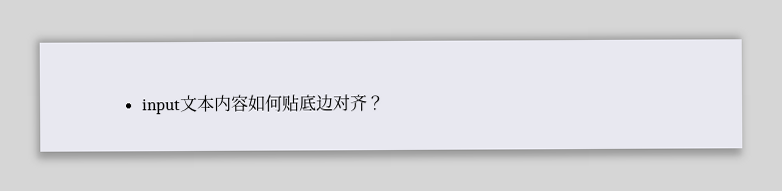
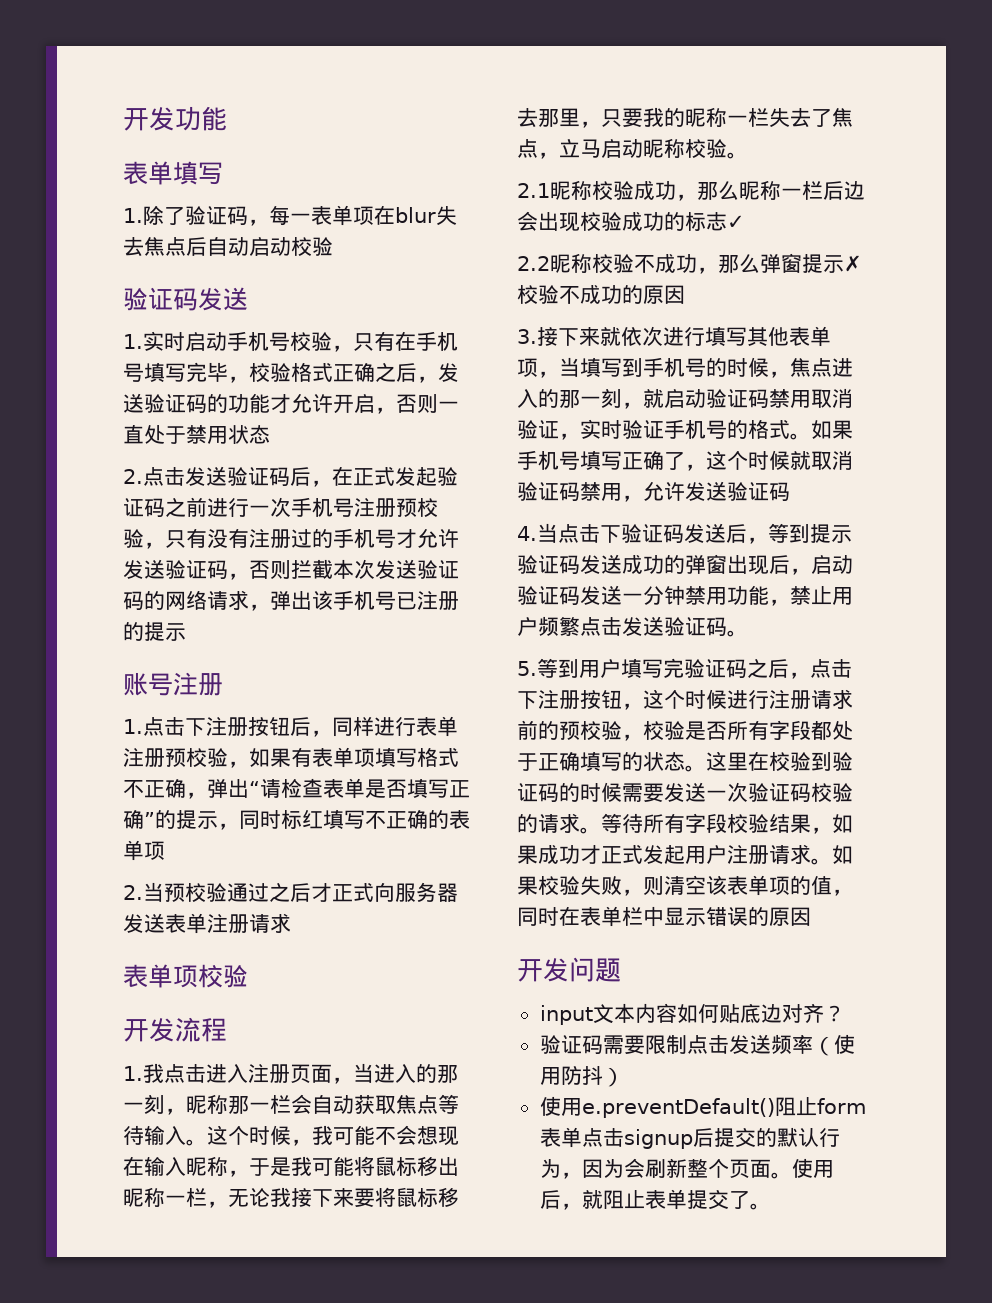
(141, 107) none -> [123,106,227,131] [123,161,223,185] [123,205,457,226] [123,236,333,257] [123,287,248,311] [123,331,458,352] [123,362,459,383] [123,393,459,414] [123,424,270,444] [123,466,458,487] [123,497,438,517] [123,528,459,549] [123,559,459,580] [123,590,459,611] [123,622,186,641] [123,672,223,696] [123,716,458,737] [123,747,459,768] [123,778,470,799] [123,809,470,830] [123,840,165,861] [123,882,458,902] [123,913,291,934] [123,964,248,988] [123,1017,227,1042] [123,1063,458,1084] [123,1094,459,1115] [123,1125,459,1146] [123,1156,459,1177] [123,1187,459,1208] [517,107,853,128] [517,138,748,159] [517,180,865,201] [517,211,745,232] [517,253,862,274] [517,285,685,304] [517,326,831,347] [517,357,853,378] [517,388,853,409] [517,419,853,440] [517,450,853,471] [517,481,790,502] [517,523,852,544] [517,554,853,575] [517,585,853,606] [517,616,748,637] [517,658,852,679] [517,689,853,710] [517,720,853,741] [517,751,853,772] [517,782,853,802] [517,813,853,834] [517,844,853,865] [517,875,853,896] [517,906,811,927] [517,957,621,982] 开发功能 // 表单填写 // 1.除了验证码，每一表单项在blur失去焦点后自动启动校验 // 验证码发送 // 1.实时启动手机号校验，只有在手机号填写完毕，校验格式正确之后，发送验证码的功能才允许开启，否则一直处于禁用状态 // 2.点击发送验证码后，在正式发起验证码之前进行一次手机号注册预校验，只有没有注册过的手机号才允许发送验证码，否则拦截本次发送验证码的网络请求，弹出该手机号已注册的提示 // 账号注册 // 1.点击下注册按钮后，同样进行表单注册预校验，如果有表单项填写格式不正确，弹出“请检查表单是否填写正确”的提示，同时标红填写不正确的表单项 // 2.当预校验通过之后才正式向服务器发送表单注册请求 // 表单项校验 // 开发流程 // 1.我点击进入注册页面，当进入的那一刻，昵称那一栏会自动获取焦点等待输入。这个时候，我可能不会想现在输入昵称，于是我可能将鼠标移出昵称一栏，无论我接下来要将鼠标移去那里，只要我的昵称一栏失去了焦点，立马启动昵称校验。 // 2.1昵称校验成功，那么昵称一栏后边会出现校验成功的标志✓ // 2.2昵称校验不成功，那么弹窗提示✗校验不成功的原因 // 3.接下来就依次进行填写其他表单项，当填写到手机号的时候，焦点进入的那一刻，就启动验证码禁用取消验证，实时验证手机号的格式。如果手机号填写正确了，这个时候就取消验证码禁用，允许发送验证码 // 4.当点击下验证码发送后，等到提示验证码发送成功的弹窗出现后，启动验证码发送一分钟禁用功能，禁止用户频繁点击发送验证码。 // 5.等到用户填写完验证码之后，点击下注册按钮，这个时候进行注册请求前的预校验，校验是否所有字段都处于正确填写的状态。这里在校验到验证码的时候需要发送一次验证码校验的请求。等待所有字段校验结果，如果成功才正式发起用户注册请求。如果校验失败，则清空该表单项的值，同时在表单栏中显示错误的原因 // 开发问题 //
(385, 103) none -> [539,1034,855,1056] [539,1066,624,1087] [539,1096,866,1118] [539,1127,840,1149] [539,1158,834,1179] [539,1189,771,1210] // 验证码需要限制点击发送频率（使用防抖） // 使用e.preventDefault()阻止form表单点击signup后提交的默认行为，因为会刷新整个页面。使用后，就阻止表单提交了。

